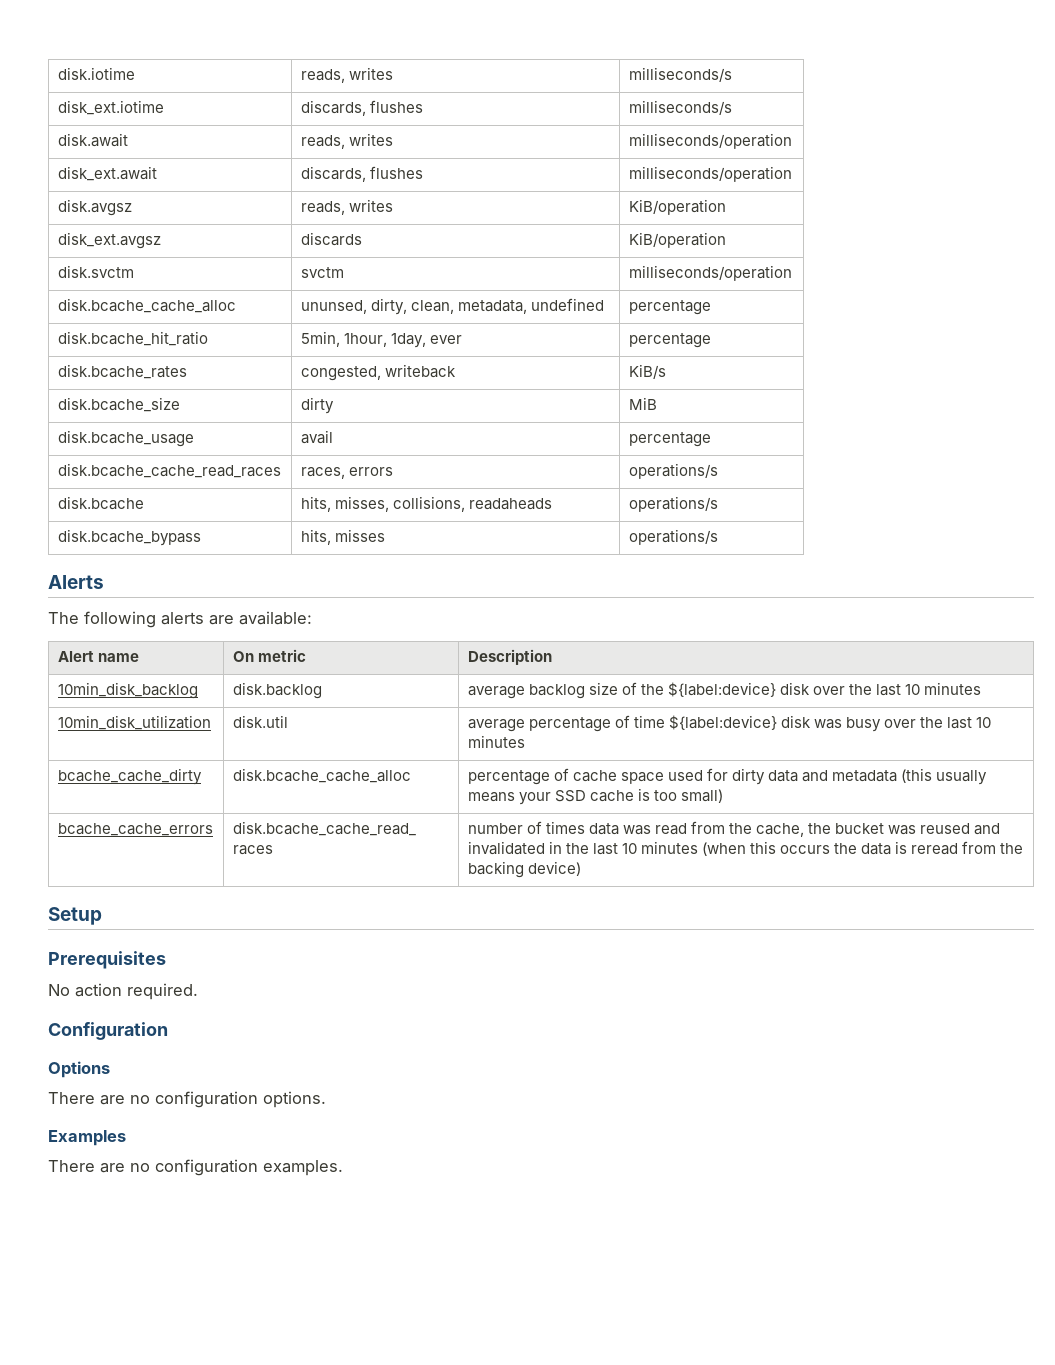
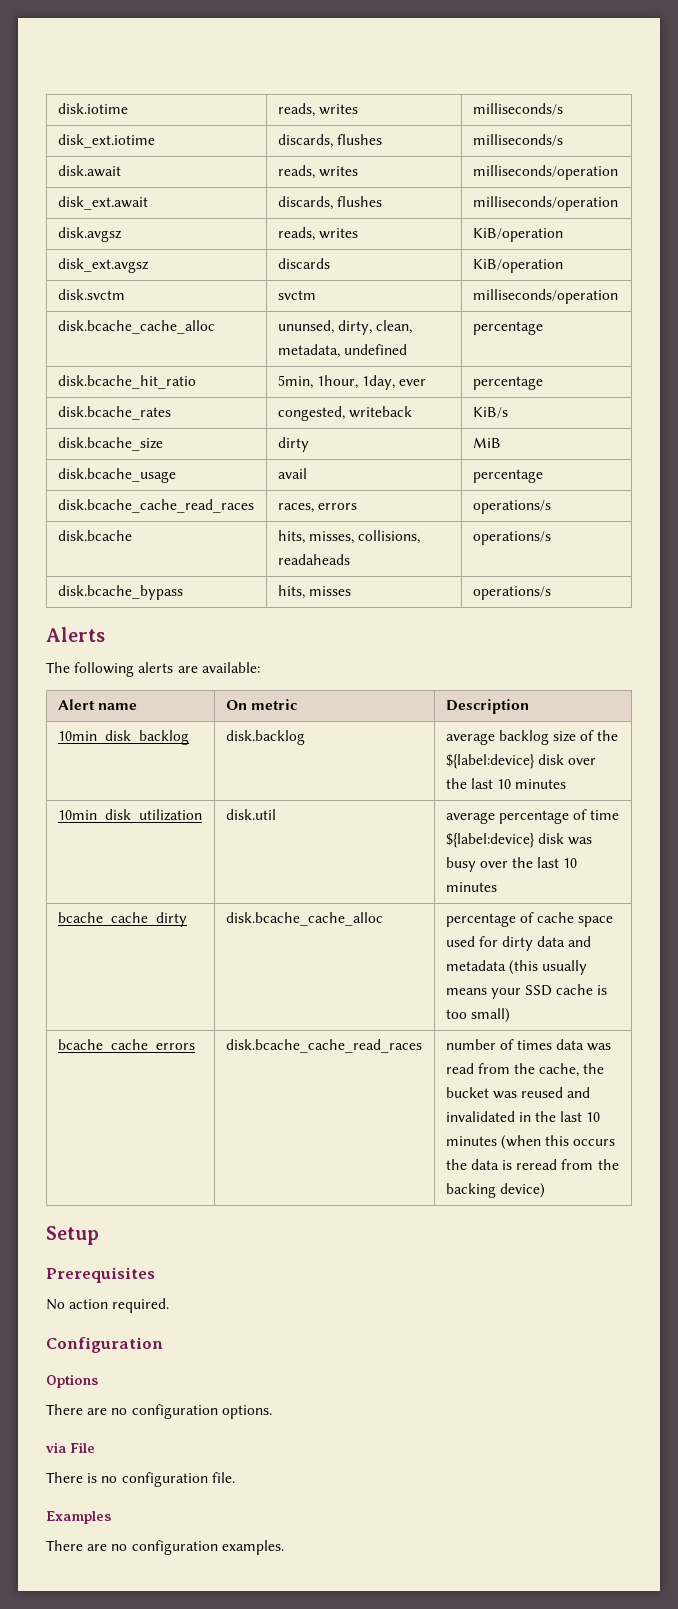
(326, 1099) none -> [45,1442,95,1453] [46,1472,235,1487] // via File // There is no configuration file.

